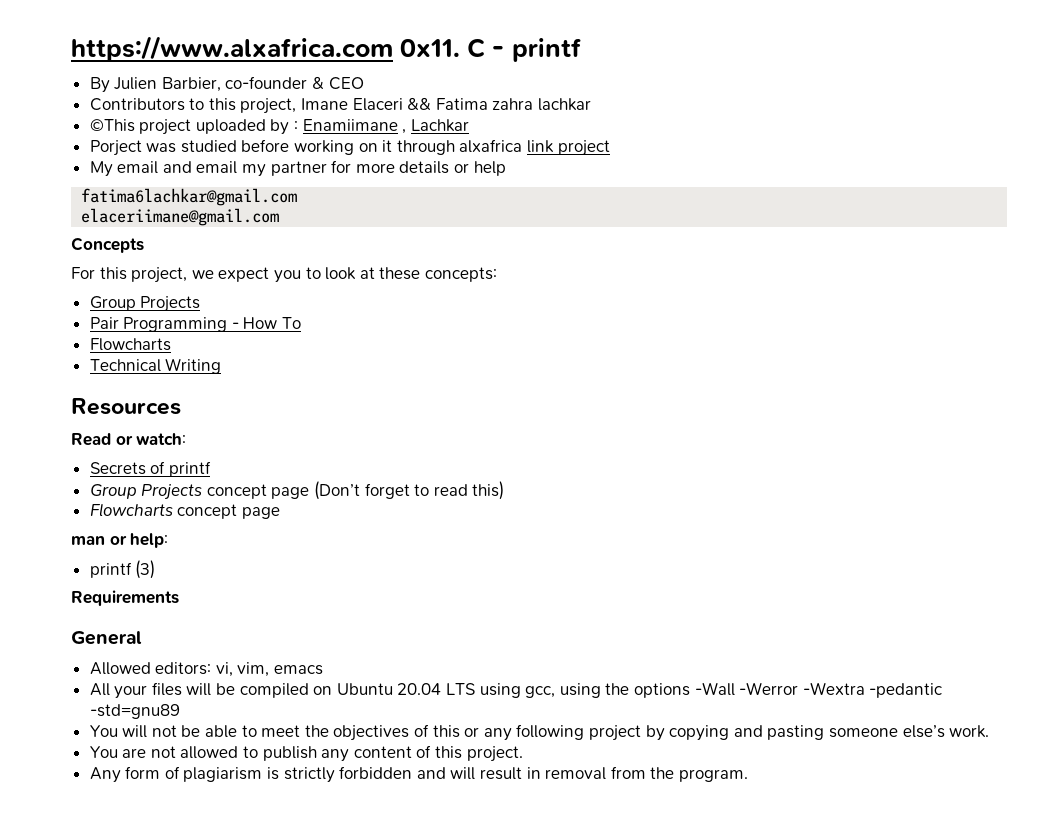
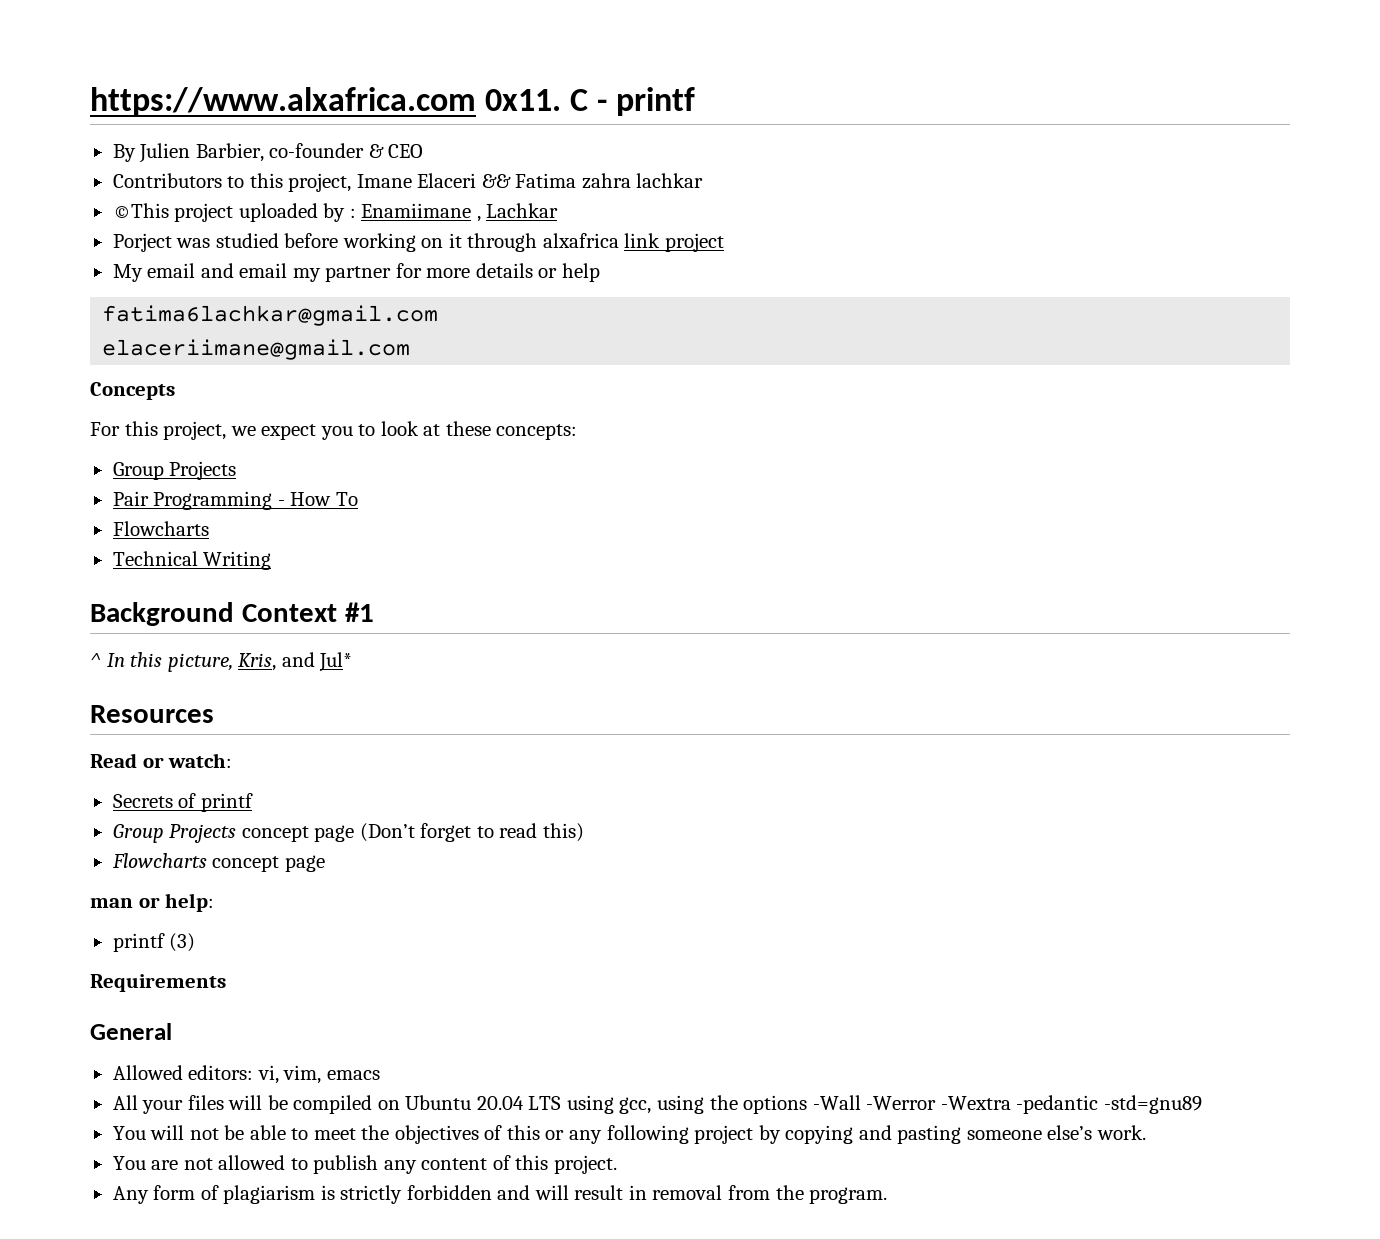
(222, 366) none -> [90,602,374,626] [90,652,353,672] // Background Context #1 // ^ In this picture, Kris, and Jul*

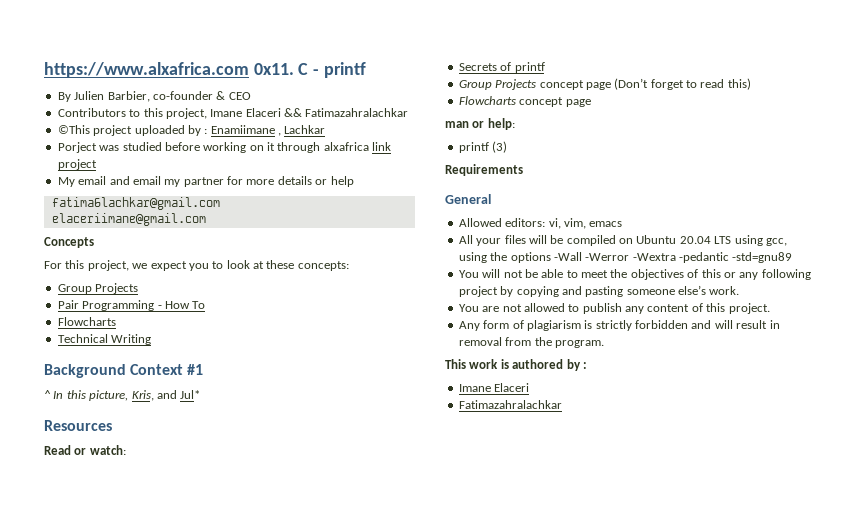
[515,173,704,189] Fatima zahra lachkar -> [305,108,409,117] Fatimazahralachkar
(888, 1195) none -> [445,359,587,371] [458,383,530,392] [458,400,562,409] // This work is authored by : // Imane Elaceri // Fatimazahralachkar

